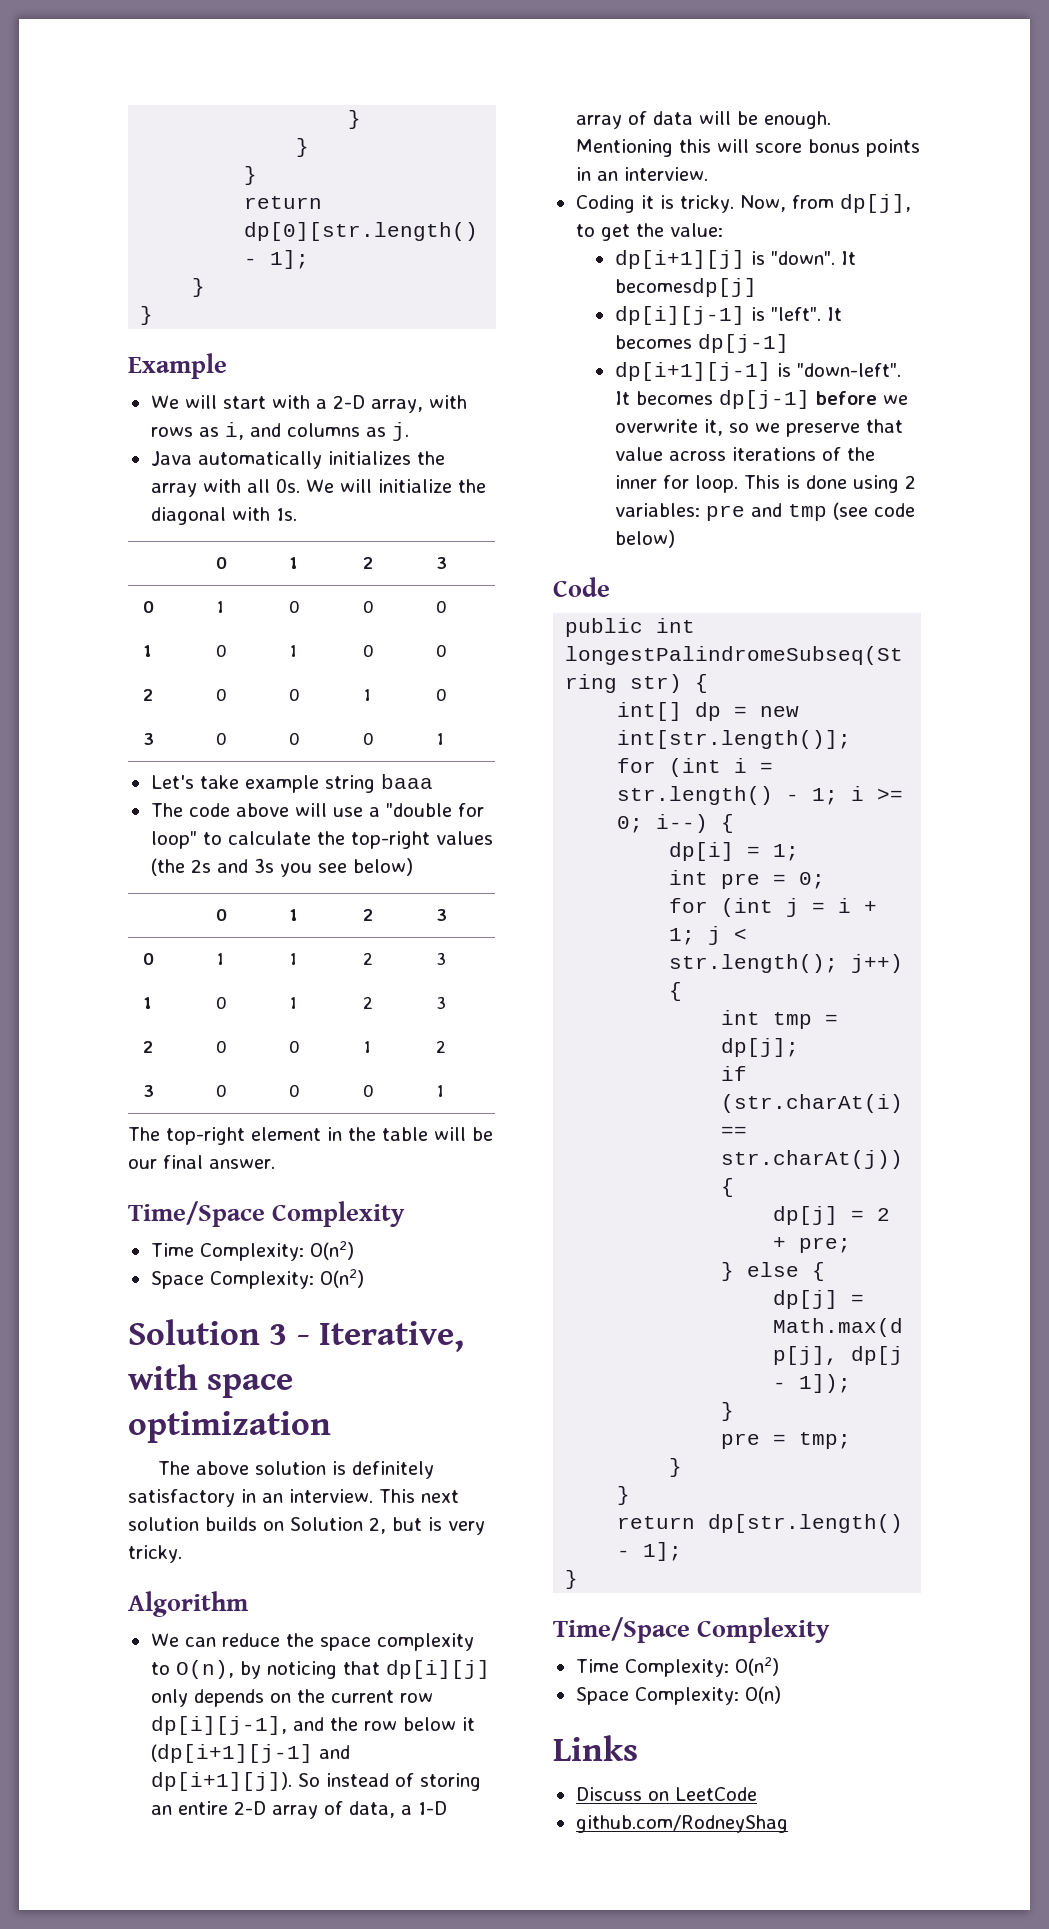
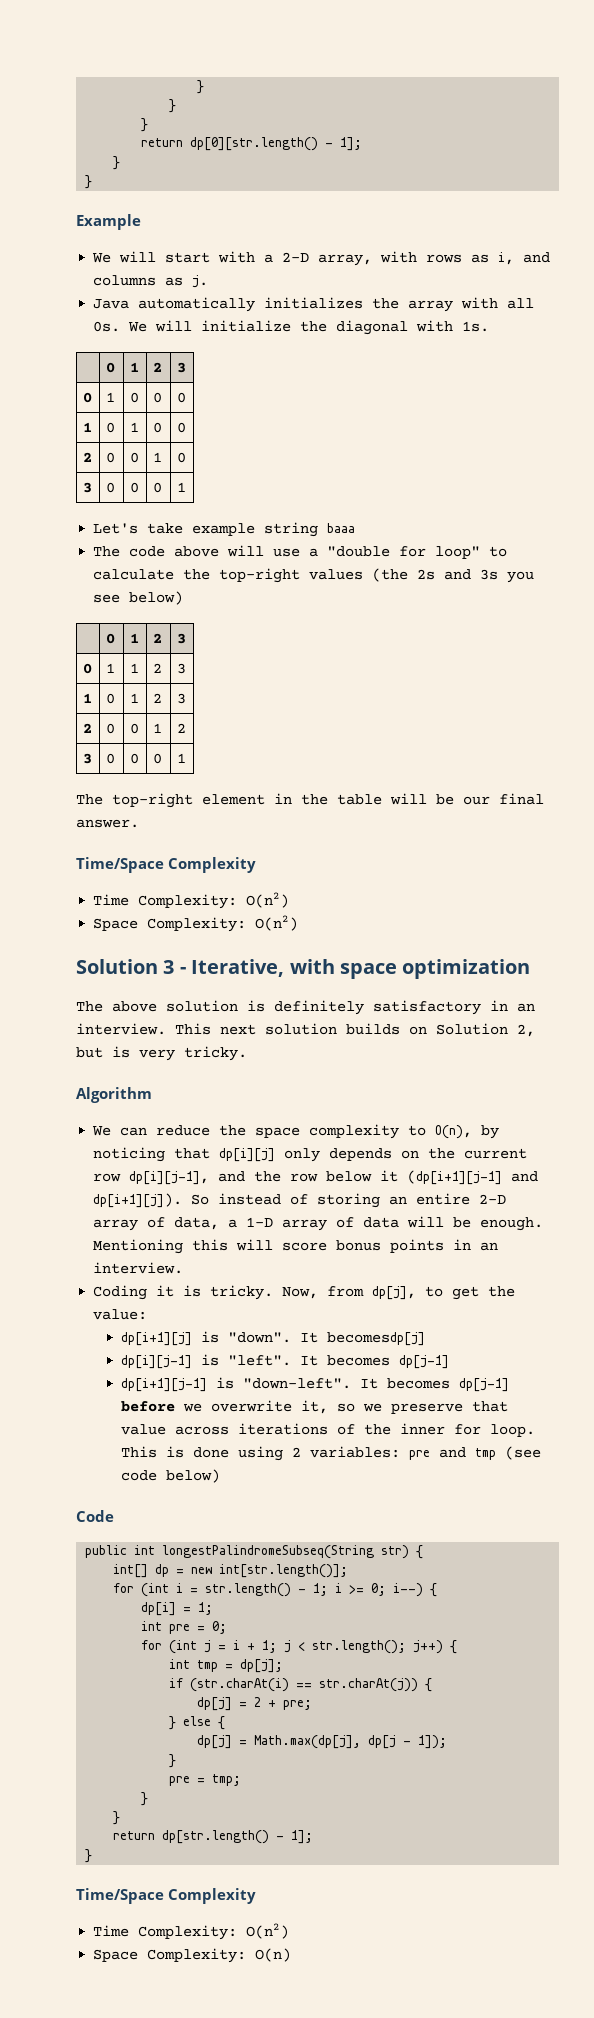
[553,1735,638,1761] [575,1787,757,1801] [575,1815,788,1833] // Links // Discuss on LeetCode // github.com/RodneyShag -> (292, 1955) none

